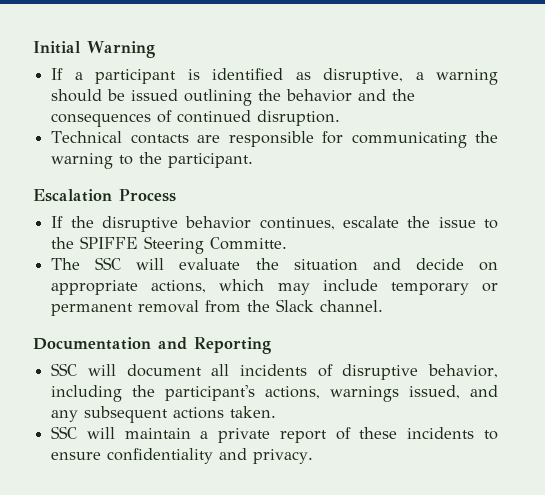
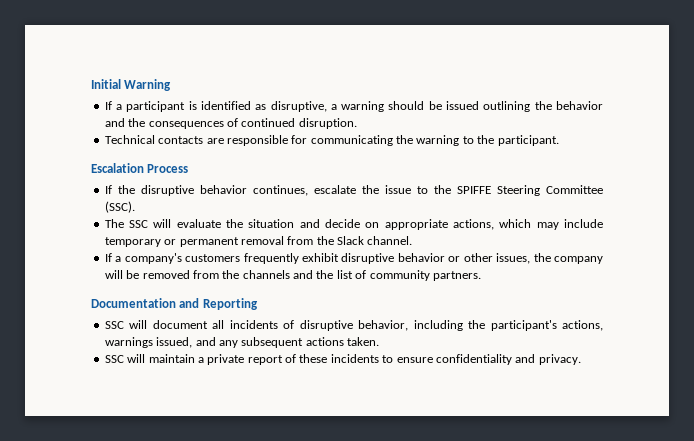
[210,237,288,250] Committe. -> [545,185,603,194] [104,201,135,213] Committee (SSC).
(384, 306) none -> [104,253,603,264] [104,270,481,281] // If a company's customers frequently exhibit disruptive behavior or other issues, the company will be removed from the channels and the list of community partners.

